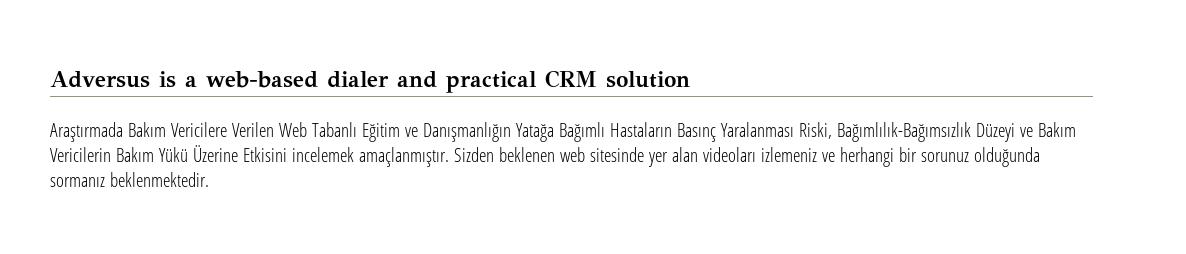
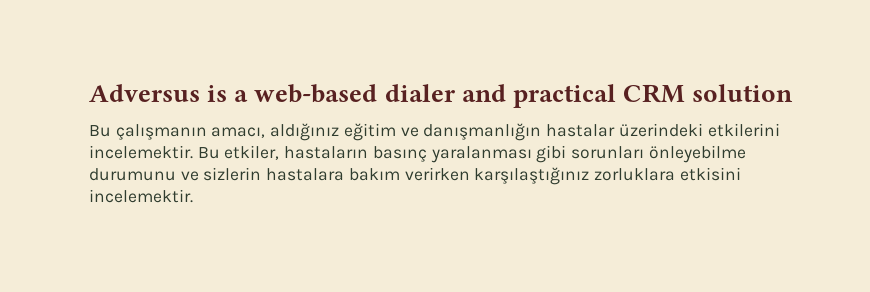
[50,122,1076,142] [50,145,1040,167] [50,172,209,187] Araştırmada Bakım Vericilere Verilen Web Tabanlı Eğitim ve Danışmanlığın Yatağa Bağımlı Hastaların Basınç Yaralanması Riski, Bağımlılık-Bağımsızlık Düzeyi ve Bakım Vericilerin Bakım Yükü Üzerine Etkisini incelemek amaçlanmıştır. Sizden beklenen web sitesinde yer alan videoları izlemeniz ve herhangi bir sorunuz olduğunda sormanız beklenmektedir. -> [89,123,780,141] [89,145,746,163] [89,167,741,185] [89,189,193,203] Bu çalışmanın amacı, aldığınız eğitim ve danışmanlığın hastalar üzerindeki etkilerini incelemektir. Bu etkiler, hastaların basınç yaralanması gibi sorunları önleyebilme durumunu ve sizlerin hastalara bakım verirken karşılaştığınız zorluklara etkisini incelemektir.

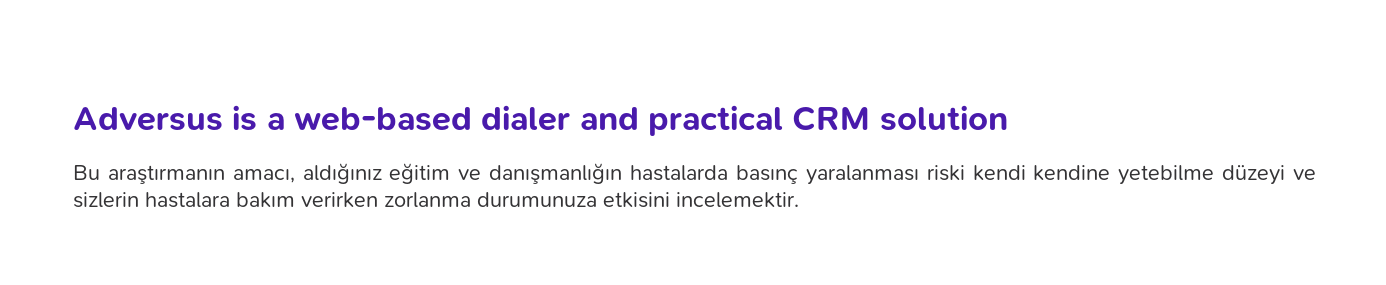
[115,124,207,140] çalışmanın -> [107,165,225,184] araştırmanın
[546,123,780,137] [89,145,746,163] [89,168,176,181] hastalar üzerindeki etkilerini incelemektir. Bu etkiler, hastaların basınç yaralanması gibi sorunları önleyebilme durumunu -> [630,165,1286,185] hastalarda basınç yaralanması riski kendi kendine yetebilme düzeyi
[474,167,676,185] karşılaştığınız zorluklara -> [384,192,597,208] zorlanma durumunuza

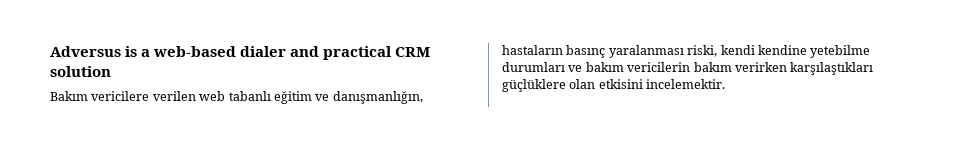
[73,163,729,184] Bu araştırmanın amacı, aldığınız eğitim ve danışmanlığın hastalarda -> [50,91,423,104] [502,45,563,55] Bakım vericilere verilen web tabanlı eğitim ve danışmanlığın, hastaların
[926,165,965,181] riski -> [687,45,718,57] riski,
[1222,165,1316,185] [73,192,597,208] düzeyi ve sizlerin hastalara bakım verirken zorlanma durumunuza -> [502,62,874,75] [502,79,596,92] durumları ve bakım vericilerin bakım verirken karşılaştıkları güçlüklere olan

